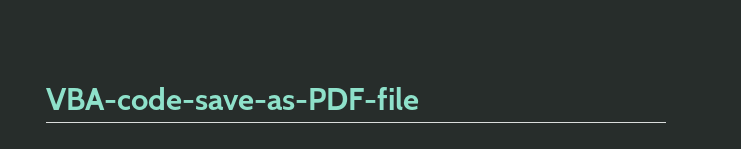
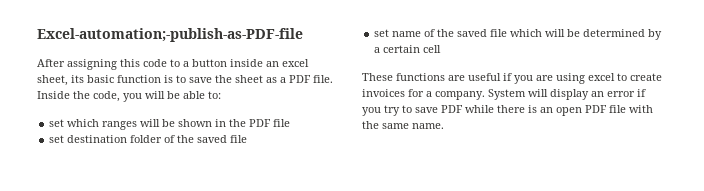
[46,87,419,110] VBA-code-save-as-PDF-file -> [37,28,303,42] [37,59,309,70] [37,75,333,86] [37,91,221,102] [49,119,291,130] [49,135,248,143] [374,29,663,40] [374,45,442,53] [362,73,662,84] [362,89,646,100] [362,105,653,116] [362,121,444,129] Excel-automation;-publish-as-PDF-file // After assigning this code to a button inside an excel sheet, its basic function is to save the sheet as a PDF file. Inside the code, you will be able to: // set which ranges will be shown in the PDF file // set destination folder of the saved file // set name of the saved file which will be determined by a certain cell // These functions are useful if you are using excel to create invoices for a company. System will display an error if you try to save PDF while there is an open PDF file with the same name.

